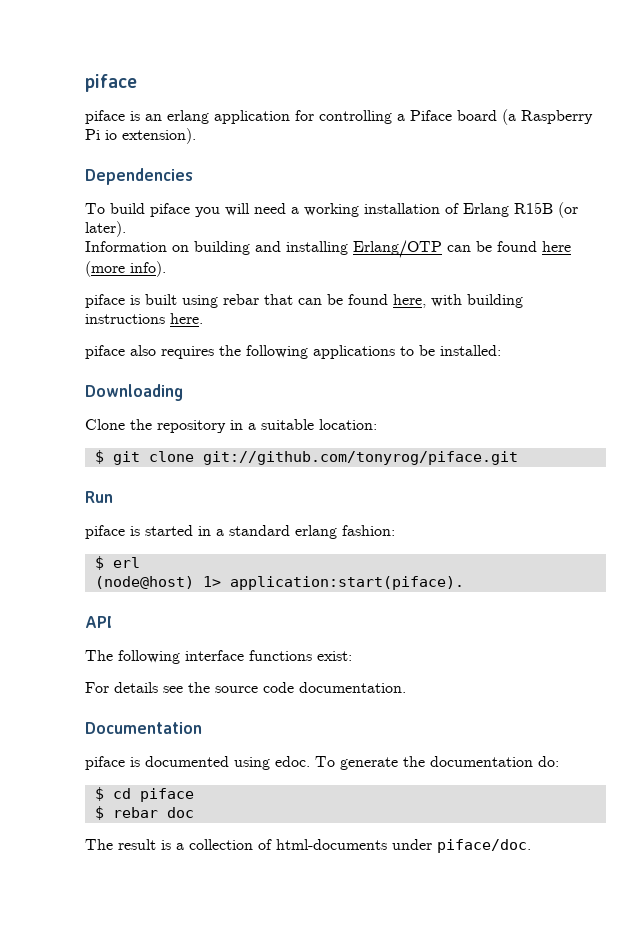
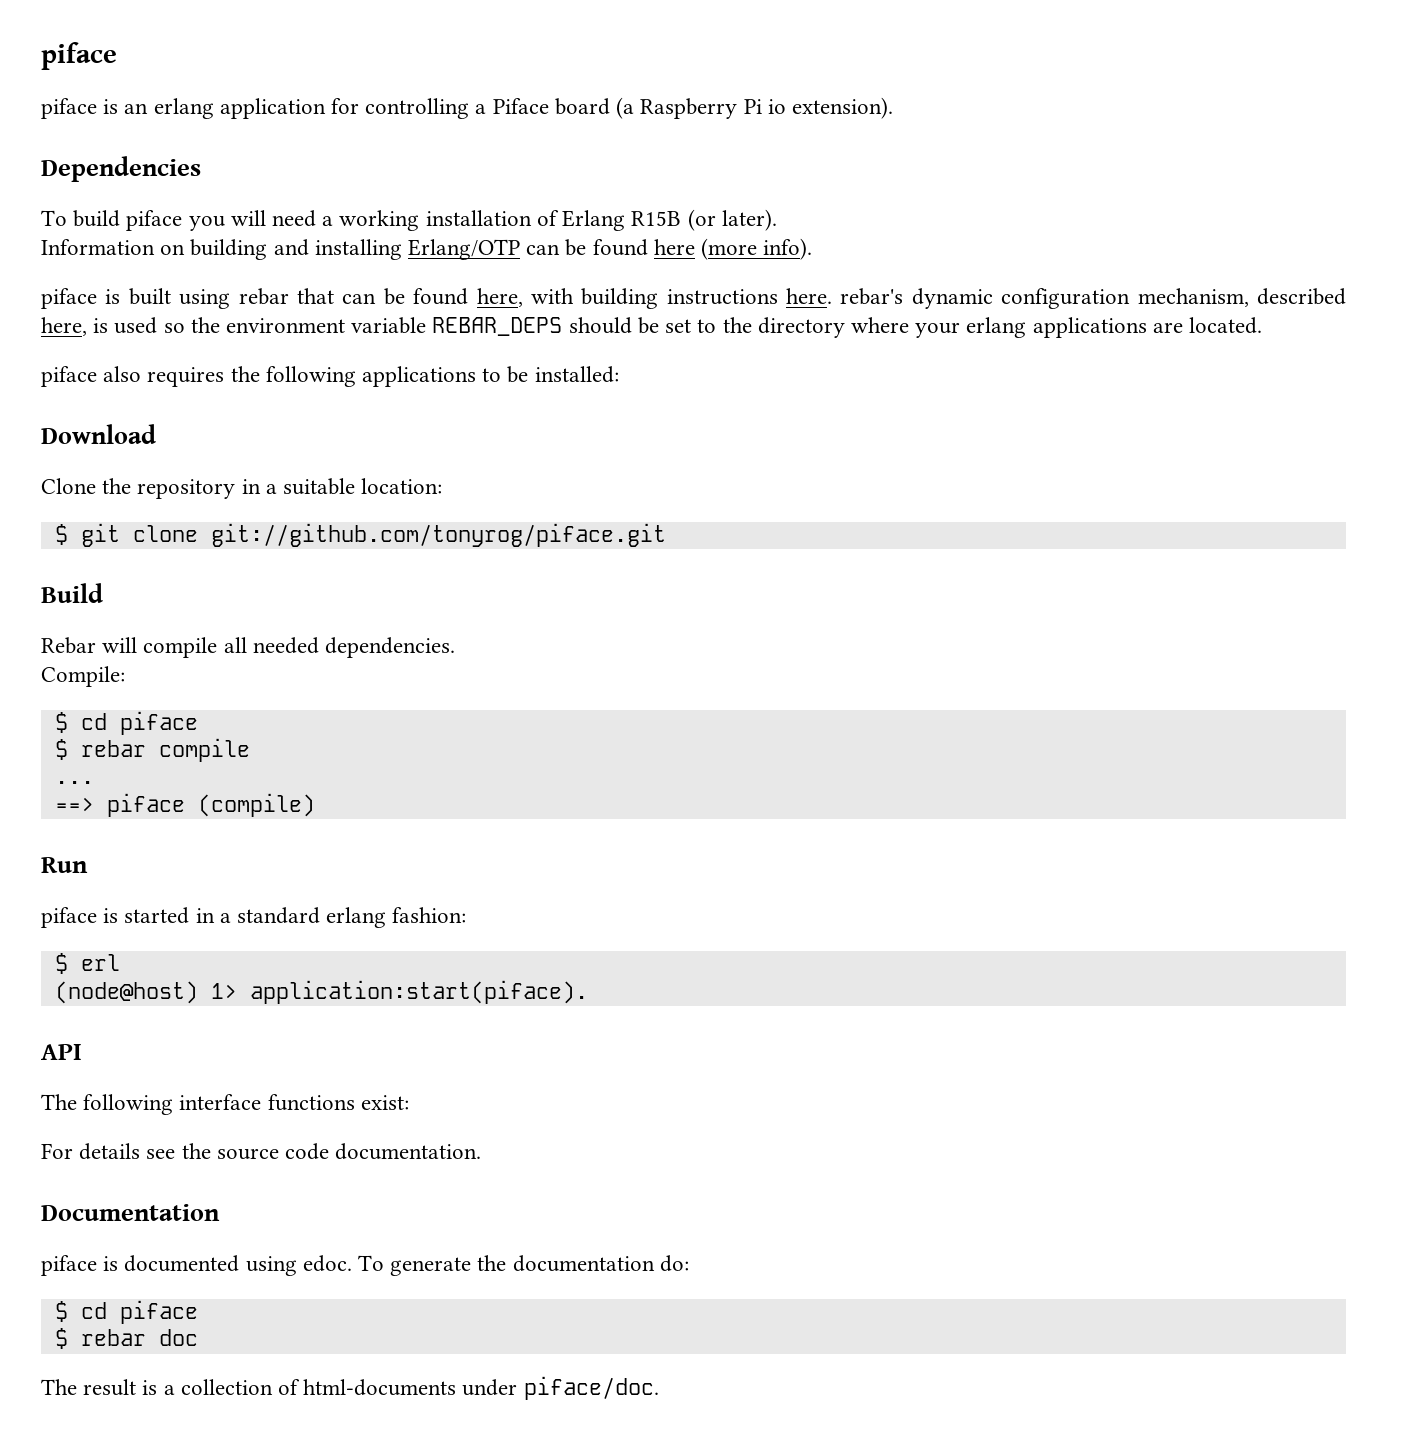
(203, 318) none -> [840,288,1347,309] [41,317,1262,338] rebar's dynamic configuration mechanism, described here, is used so the environment variable REBAR_DEPS should be set to the directory where your erlang applications are located.
[85,384,183,401] Downloading -> [41,424,156,444] Download
(518, 458) none -> [41,583,103,603] [41,637,456,658] [41,666,125,687] [54,711,198,735] [54,738,250,762] [54,781,94,784] [54,793,315,817] // Build // Rebar will compile all needed dependencies. // Compile: // $ cd piface // $ rebar compile // ... // ==> piface (compile)

